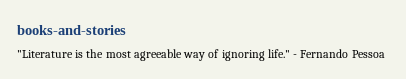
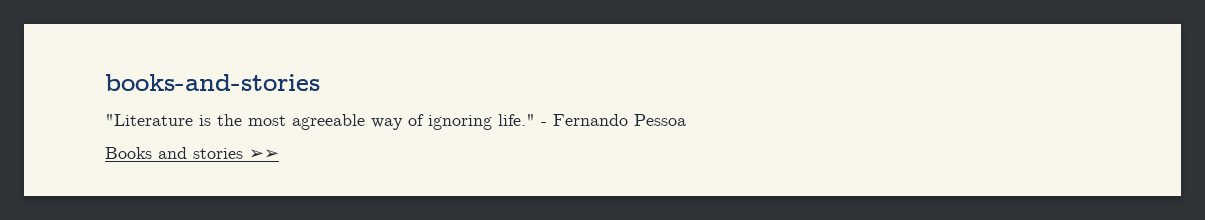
(385, 54) none -> [105,147,279,159] // Books and stories ➢➢

